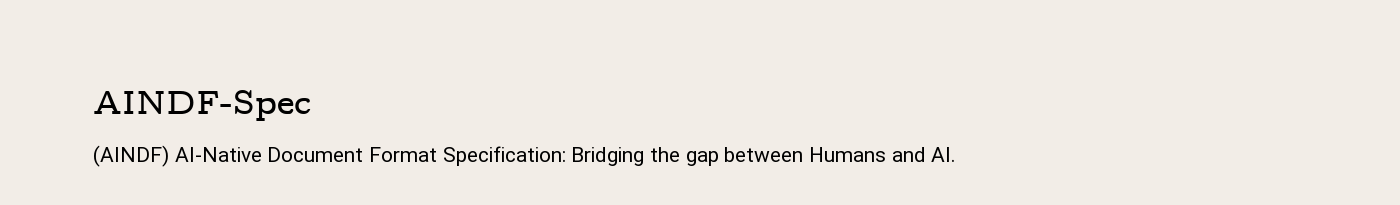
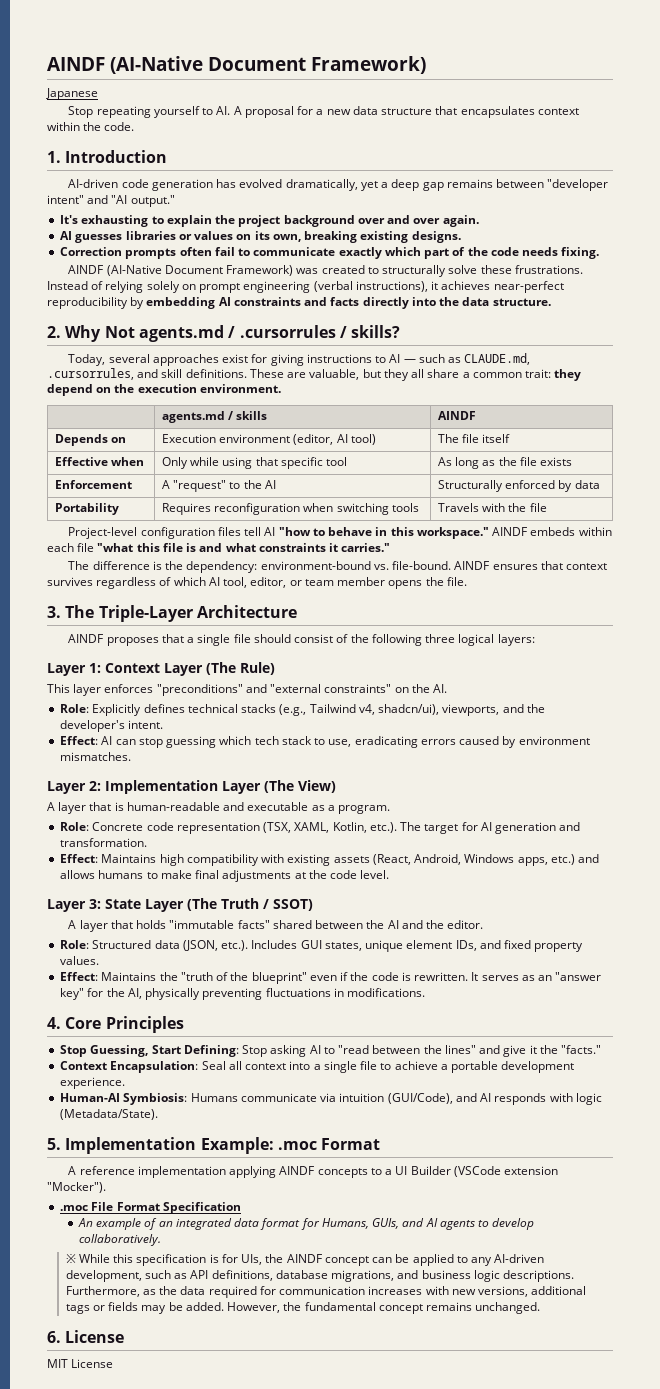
[93,90,311,121] [93,145,957,167] AINDF-Spec // (AINDF) AI-Native Document Format Specification: Bridging the gap between Humans and AI. -> [47,56,426,74] [46,88,98,100] [68,106,579,118] [47,122,135,131] [47,150,168,163] [68,179,609,191] [47,195,175,207] [60,215,479,227] [60,231,461,243] [60,247,600,259] [68,265,583,277] [47,281,564,293] [47,297,551,309] [47,325,401,342] [68,353,531,366] [47,368,582,381] [47,384,281,396] [162,411,268,423] [438,411,477,420] [55,434,127,446] [162,434,376,445] [438,434,511,443] [55,457,145,466] [162,457,348,469] [438,457,573,469] [55,480,133,489] [162,480,276,492] [438,480,600,492] [55,503,120,515] [162,503,419,515] [438,503,547,512] [68,527,612,539] [47,543,391,552] [68,561,608,573] [47,577,467,589] [47,605,297,622] [68,634,535,646] [47,662,275,676] [47,684,448,696] [60,704,545,716] [60,720,164,732] [60,736,590,748] [60,752,132,761] [47,780,336,794] [47,802,391,814] [60,822,581,834] [60,838,148,847] [60,854,600,866] [60,870,390,882] [47,898,313,912] [68,920,484,932] [60,940,584,952] [60,956,100,965] [60,972,602,984] [60,988,426,1000] [47,1016,184,1033] [60,1045,602,1057] [60,1061,575,1073] [60,1077,126,1089] [60,1093,602,1105] [60,1109,159,1120] [47,1137,381,1154] [68,1166,559,1178] [47,1182,106,1193] [60,1202,241,1214] [77,1218,535,1230] [78,1234,161,1246] [65,1254,545,1266] [65,1270,575,1282] [65,1286,587,1298] [65,1302,541,1314] [47,1330,125,1343] [47,1359,114,1368] AINDF (AI-Native Document Framework) // Japanese // Stop repeating yourself to AI. A proposal for a new data structure that encapsulates context within the code. // 1. Introduction // AI-driven code generation has evolved dramatically, yet a deep gap remains between "developer intent" and "AI output." // It's exhausting to explain the project background over and over again. // AI guesses libraries or values on its own, breaking existing designs. // Correction prompts often fail to communicate exactly which part of the code needs fixing. // AINDF (AI-Native Document Framework) was created to structurally solve these frustrations. Instead of relying solely on prompt engineering (verbal instructions), it achieves near-perfect reproducibility by embedding AI constraints and facts directly into the data structure. // 2. Why Not agents.md / .cursorrules / skills? // Today, several approaches exist for giving instructions to AI — such as CLAUDE.md, .cursorrules, and skill definitions. These are valuable, but they all share a common trait: they depend on the execution environment. // | agents.md / skills | AINDF // Depends on | Execution environment (editor, AI tool) | The file itself // Effective when | Only while using that specific tool | As long as the file exists // Enforcement | A "request" to the AI | Structurally enforced by data // Portability | Requires reconfiguration when switching tools | Travels with the file // Project-level configuration files tell AI "how to behave in this workspace." AINDF embeds within each file "what this file is and what constraints it carries." // The difference is the dependency: environment-bound vs. file-bound. AINDF ensures that context survives regardless of which AI tool, editor, or team member opens the file. // 3. The Triple-Layer Architecture // AINDF proposes that a single file should consist of the following three logical layers: // Layer 1: Context Layer (The Rule) // This layer enforces "preconditions" and "external constraints" on the AI. // Role: Explicitly defines technical stacks (e.g., Tailwind v4, shadcn/ui), viewports, and the developer's intent. // Effect: AI can stop guessing which tech stack to use, eradicating errors caused by environment mismatches. // Layer 2: Implementation Layer (The View) // A layer that is human-readable and executable as a program. // Role: Concrete code representation (TSX, XAML, Kotlin, etc.). The target for AI generation and transformation. // Effect: Maintains high compatibility with existing assets (React, Android, Windows apps, etc.) and allows humans to make final adjustments at the code level. // Layer 3: State Layer (The Truth / SSOT) // A layer that holds "immutable facts" shared between the AI and the editor. // Role: Structured data (JSON, etc.). Includes GUI states, unique element IDs, and fixed property values. // Effect: Maintains the "truth of the blueprint" even if the code is rewritten. It serves as an "answer key" for the AI, physically preventing fluctuations in modifications. // 4. Core Principles // Stop Guessing, Start Defining: Stop asking AI to "read between the lines" and give it the "facts." // Context Encapsulation: Seal all context into a single file to achieve a portable development experience. // Human-AI Symbiosis: Humans communicate via intuition (GUI/Code), and AI responds with logic (Metadata/State). // 5. Implementation Example: .moc Format // A reference implementation applying AINDF concepts to a UI Builder (VSCode extension "Mocker"). // .moc File Format Specification // An example of an integrated data format for Humans, GUIs, and AI agents to develop collaboratively. // ※ While this specification is for UIs, the AINDF concept can be applied to any AI-driven development, such as API definitions, database migrations, and business logic descriptions. Furthermore, as the data required for communication increases with new versions, additional tags or fields may be added. However, the fundamental concept remains unchanged. // 6. License // MIT License

